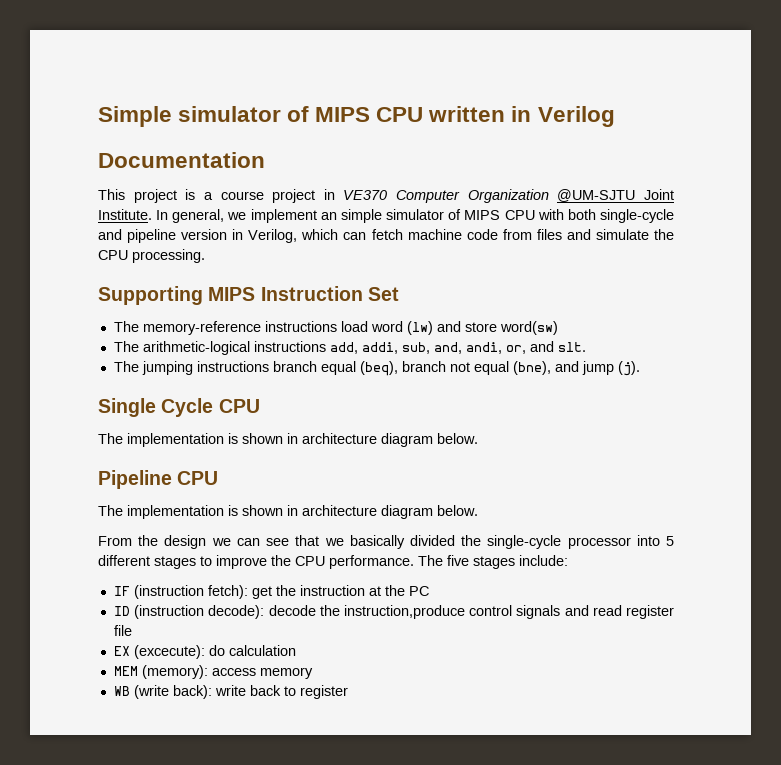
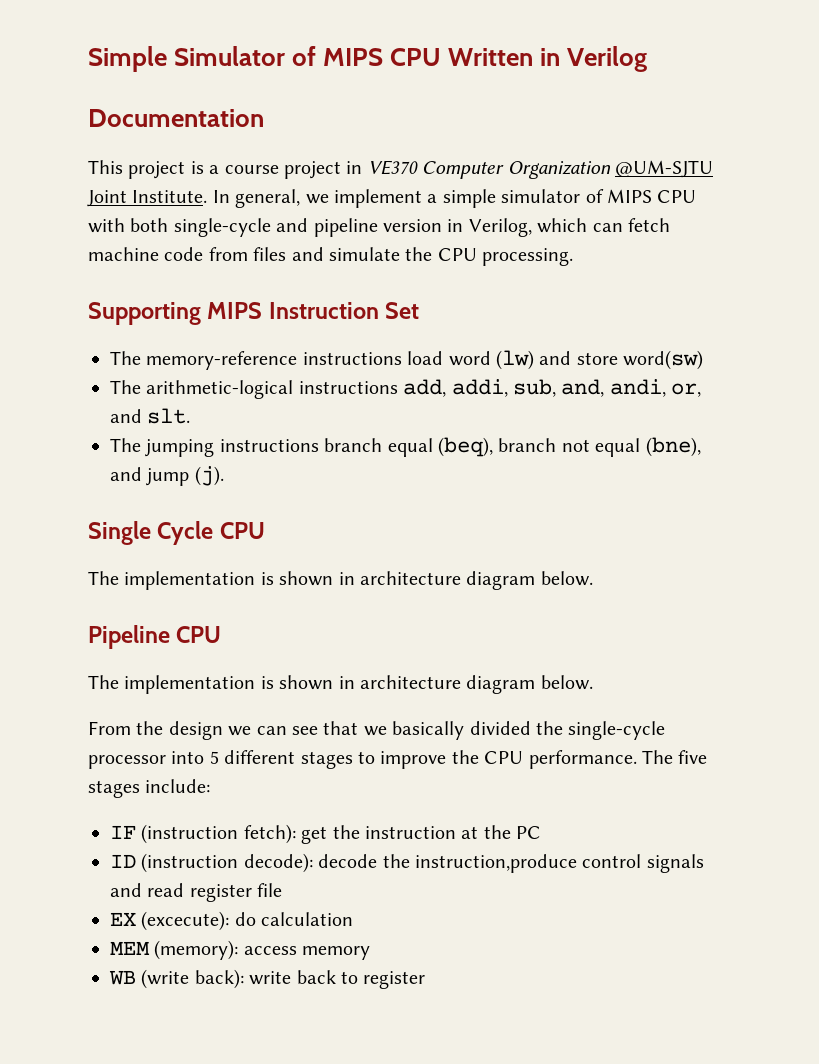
[178,106,506,122] simulator of MIPS CPU written -> [174,46,534,66] Simulator of MIPS CPU Written
[320,212,337,220] an -> [427,194,438,203] a

